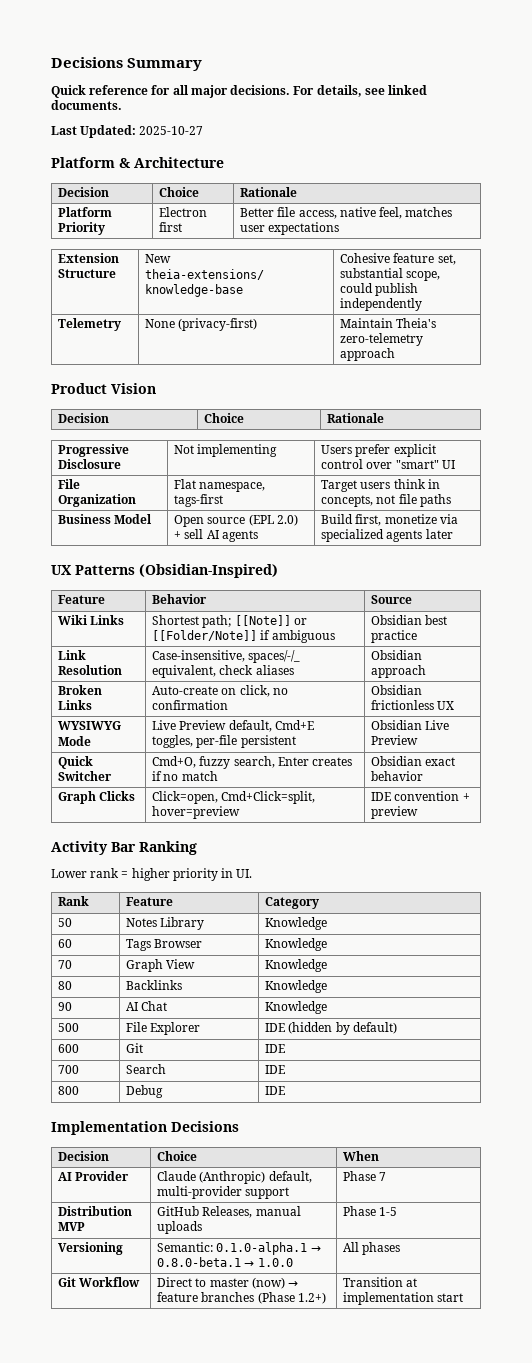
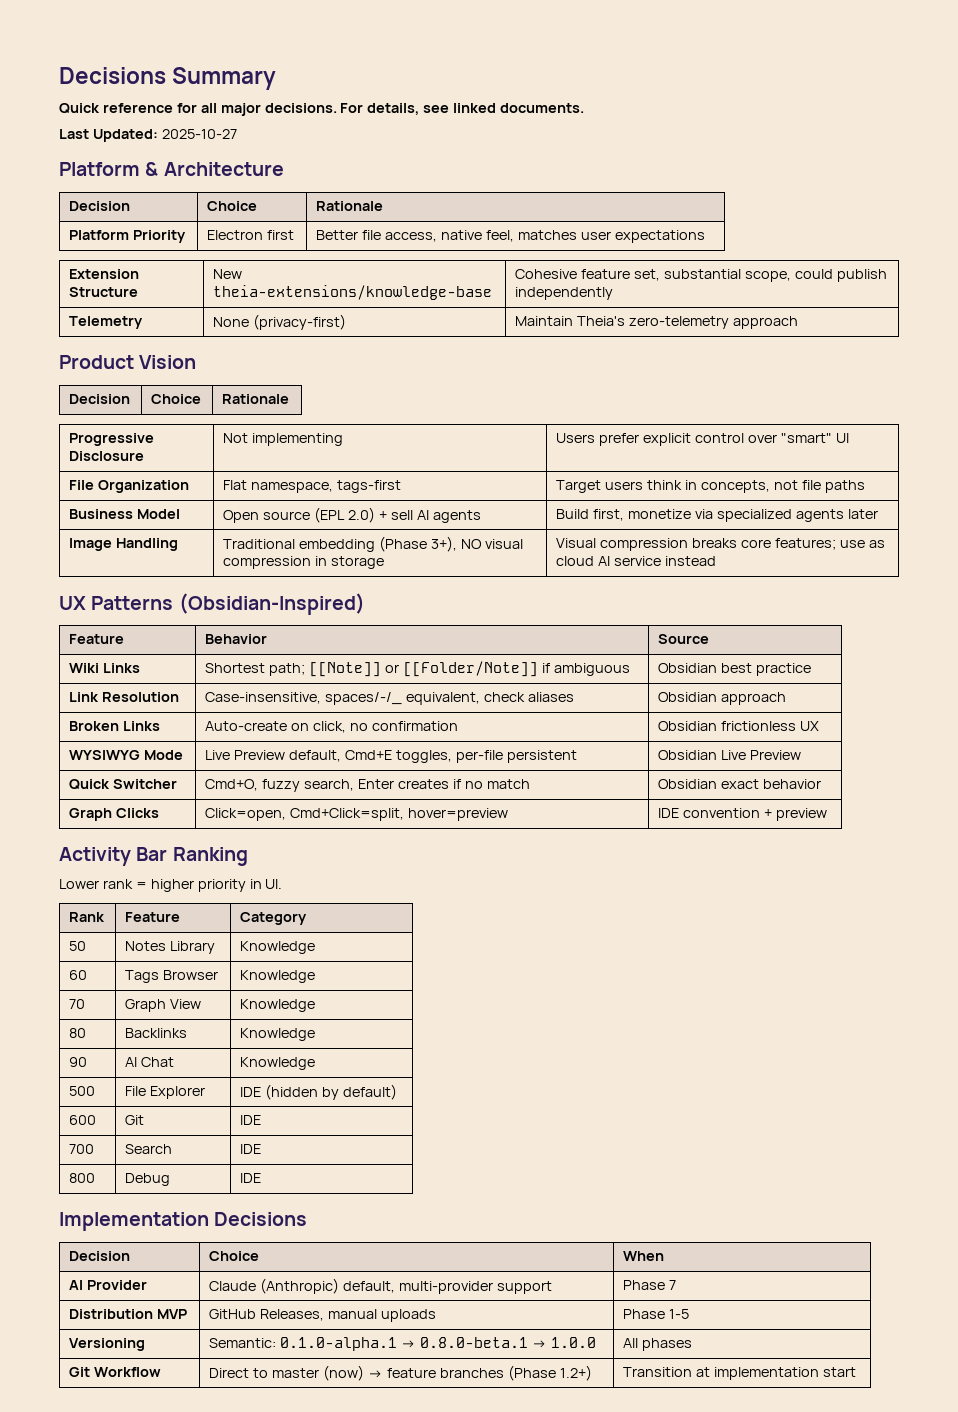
(453, 534) none -> [69,538,179,551] [223,536,523,552] [223,556,385,569] [556,538,885,551] [556,556,716,566] // Image Handling | Traditional embedding (Phase 3+), NO visual compression in storage | Visual compression breaks core features; use as cloud AI service instead

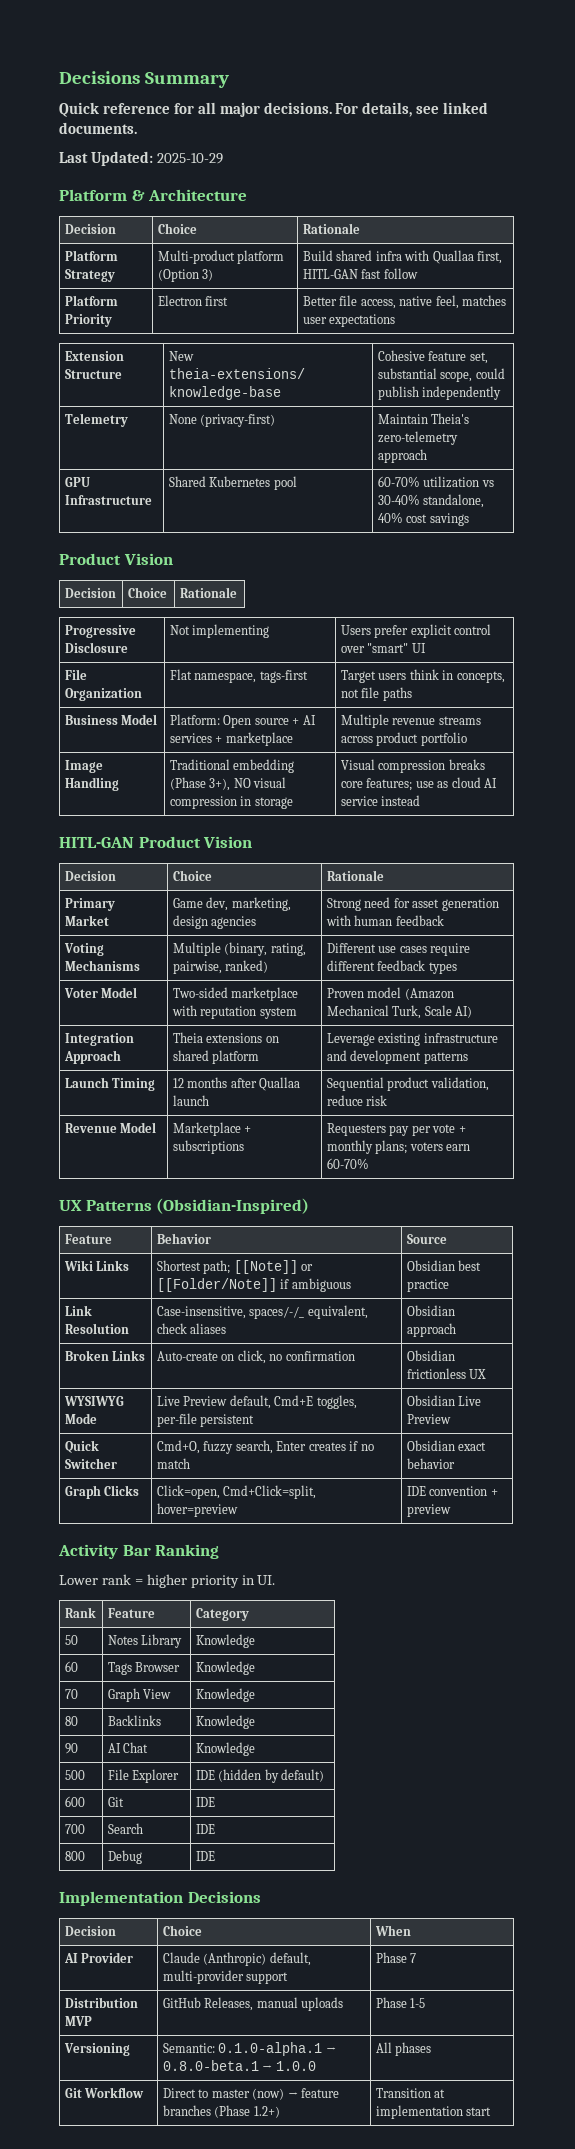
[161,129,237,139] 2025-10-27 -> [156,153,223,164] 2025-10-29
(384, 206) none -> [64,250,118,261] [64,269,115,282] [157,250,285,264] [157,269,214,282] [302,250,503,264] [302,268,418,279] // Platform Strategy | Multi-product platform (Option 3) | Build shared infra with Quallaa first, HITL-GAN fast follow
(798, 322) none -> [64,477,90,487] [64,495,152,505] [168,476,297,490] [377,476,494,488] [377,494,485,508] [377,512,469,526] // GPU Infrastructure | Shared Kubernetes pool | 60-70% utilization vs 30-40% standalone, 40% cost savings
(181, 514) none -> [169,714,220,725] Platform:
[314,507,481,523] [556,509,878,522] (EPL 2.0) + sell AI agents | Build first, monetize via specialized agents later -> [292,715,316,725] [169,732,293,746] [340,714,481,728] [340,732,467,746] + AI services + marketplace | Multiple revenue streams across product portfolio
(716, 561) none -> [59,836,253,848] [64,871,116,881] [172,870,212,881] [326,870,384,881] [64,898,115,911] [64,915,109,926] [172,897,291,911] [172,915,257,929] [326,897,499,911] [325,915,444,926] [63,943,104,956] [64,960,140,971] [172,942,306,956] [172,960,269,974] [326,943,471,956] [326,960,457,974] [63,987,138,998] [172,987,299,1001] [171,1005,297,1019] [326,987,454,1000] [326,1005,473,1019] [64,1033,134,1046] [63,1050,121,1064] [172,1032,279,1043] [172,1050,260,1064] [326,1033,498,1046] [326,1050,468,1064] [64,1077,156,1091] [172,1077,301,1091] [172,1095,209,1106] [326,1077,489,1091] [326,1095,388,1106] [64,1122,157,1133] [172,1122,252,1136] [172,1140,244,1154] [326,1123,466,1136] [326,1140,471,1154] [326,1158,369,1169] // HITL-GAN Product Vision // Decision | Choice | Rationale // Primary Market | Game dev, marketing, design agencies | Strong need for asset generation with human feedback // Voting Mechanisms | Multiple (binary, rating, pairwise, ranked) | Different use cases require different feedback types // Voter Model | Two-sided marketplace with reputation system | Proven model (Amazon Mechanical Turk, Scale AI) // Integration Approach | Theia extensions on shared platform | Leverage existing infrastructure and development patterns // Launch Timing | 12 months after Quallaa launch | Sequential product validation, reduce risk // Revenue Model | Marketplace + subscriptions | Requesters pay per vote + monthly plans; voters earn 60-70%

